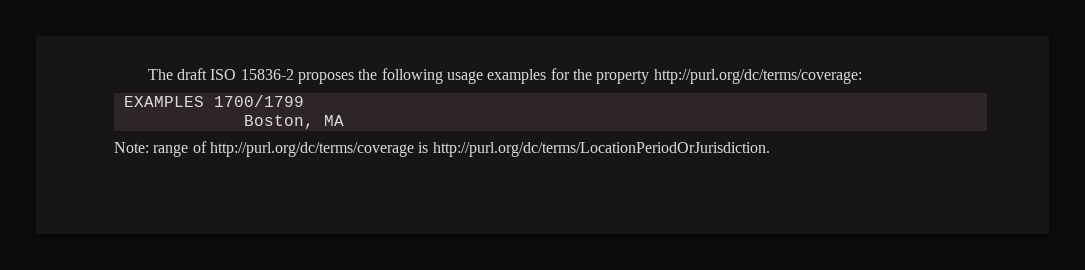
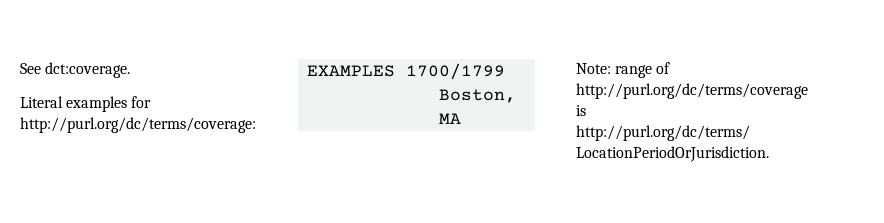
[147,68,650,84] The draft ISO 15836-2 proposes the following usage examples for the property -> [20,62,131,78] [20,96,152,112] See dct:coverage. // Literal examples for

